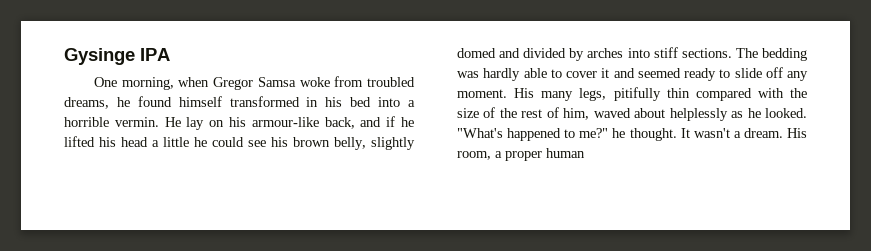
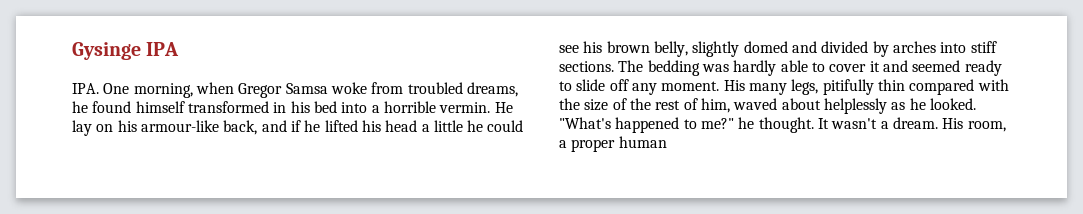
(170, 54) none -> [72,83,99,94] IPA.

